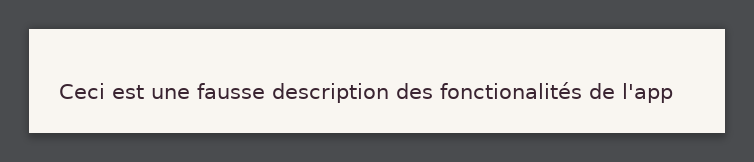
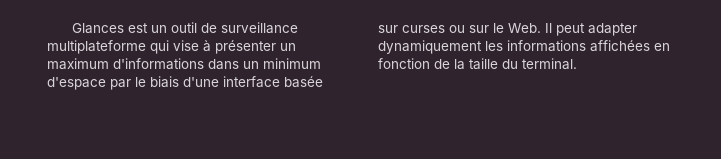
[59,82,673,103] Ceci est une fausse description des fonctionalités de l'app -> [72,22,299,34] [47,40,296,54] [47,58,321,70] [47,76,323,90] [378,23,637,36] [378,40,670,54] [378,58,577,70] Glances est un outil de surveillance multiplateforme qui vise à présenter un maximum d'informations dans un minimum d'espace par le biais d'une interface basée sur curses ou sur le Web. Il peut adapter dynamiquement les informations affichées en fonction de la taille du terminal.

